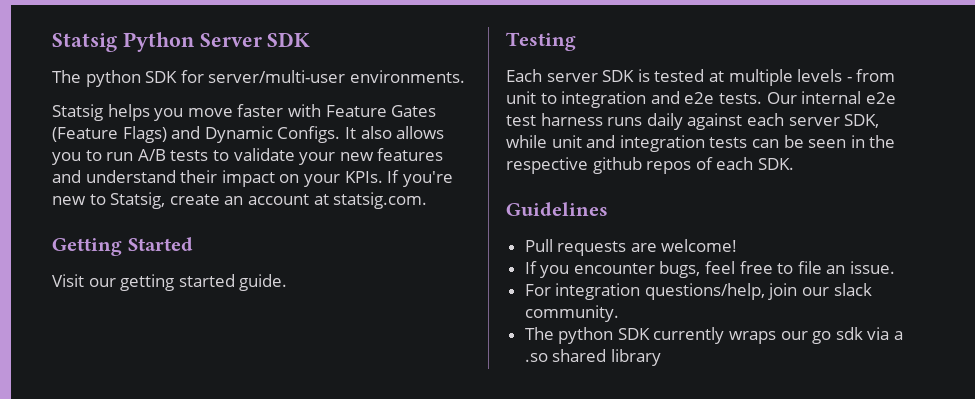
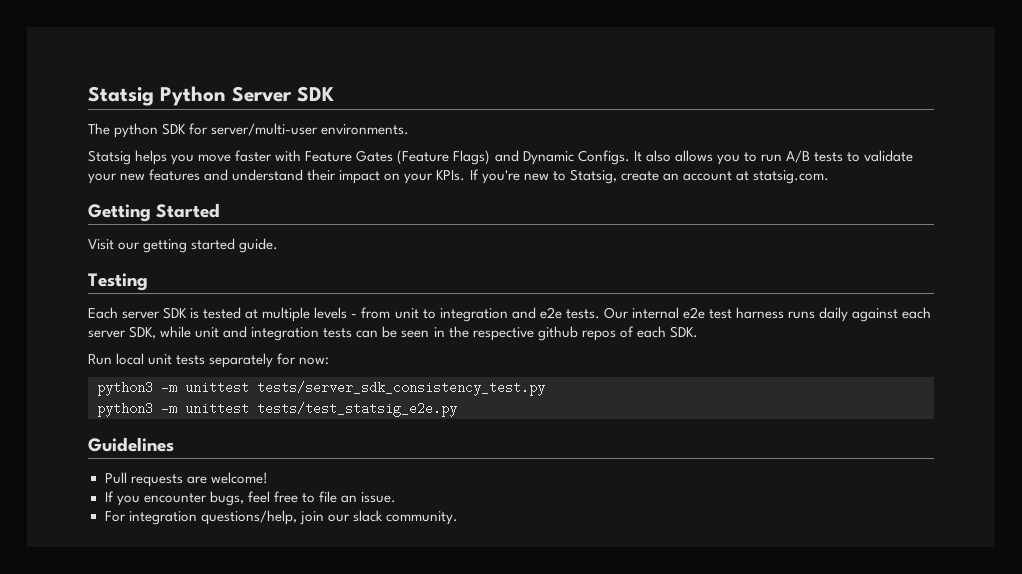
(794, 164) none -> [88,353,330,368] [97,381,545,396] [97,402,457,417] // Run local unit tests separately for now: // python3 -m unittest tests/server_sdk_consistency_test.py // python3 -m unittest tests/test_statsig_e2e.py
[524,327,904,344] [524,349,661,366] // The python SDK currently wraps our go sdk via a .so shared library -> (458, 518) none

